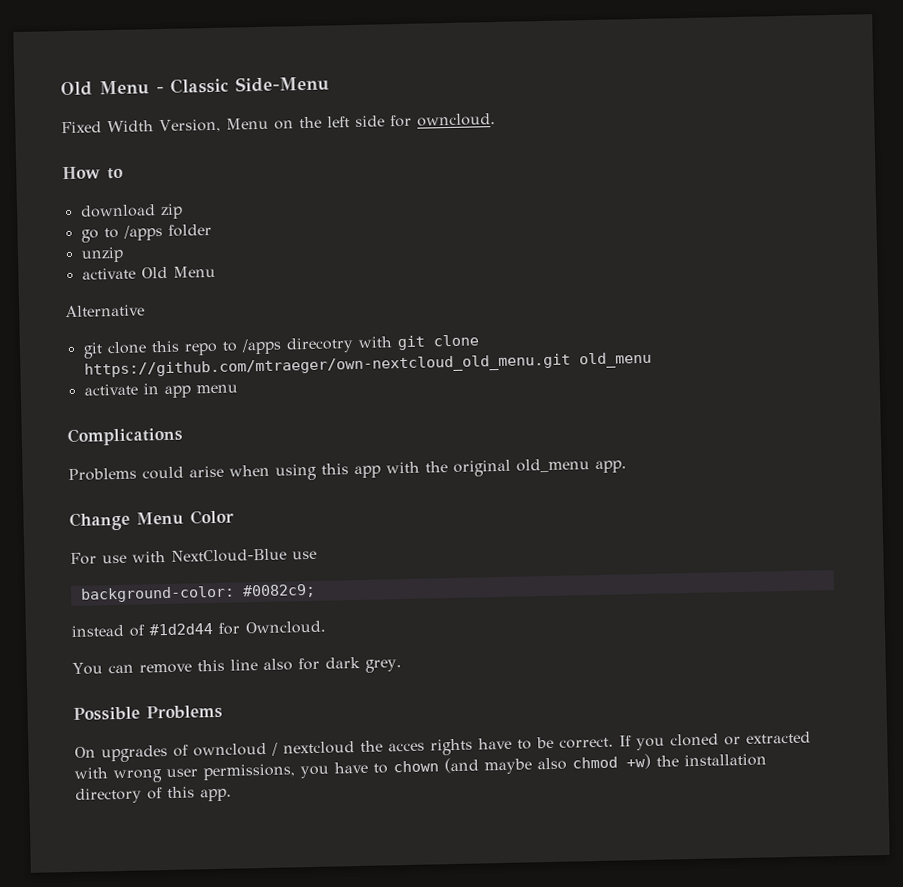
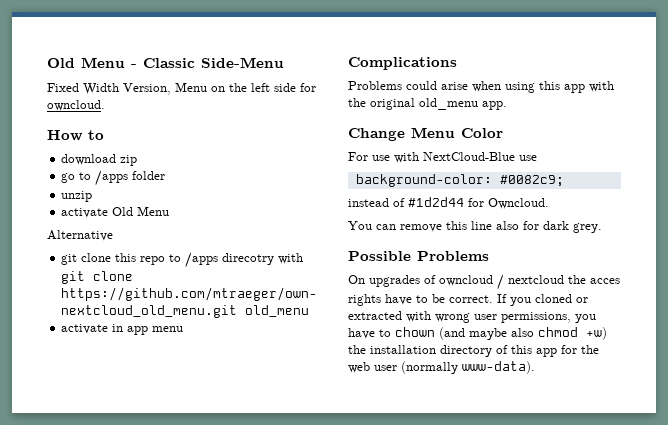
[200,788,232,802] app. -> [536,345,599,357] [348,361,535,374] app for the web user (normally www-data).

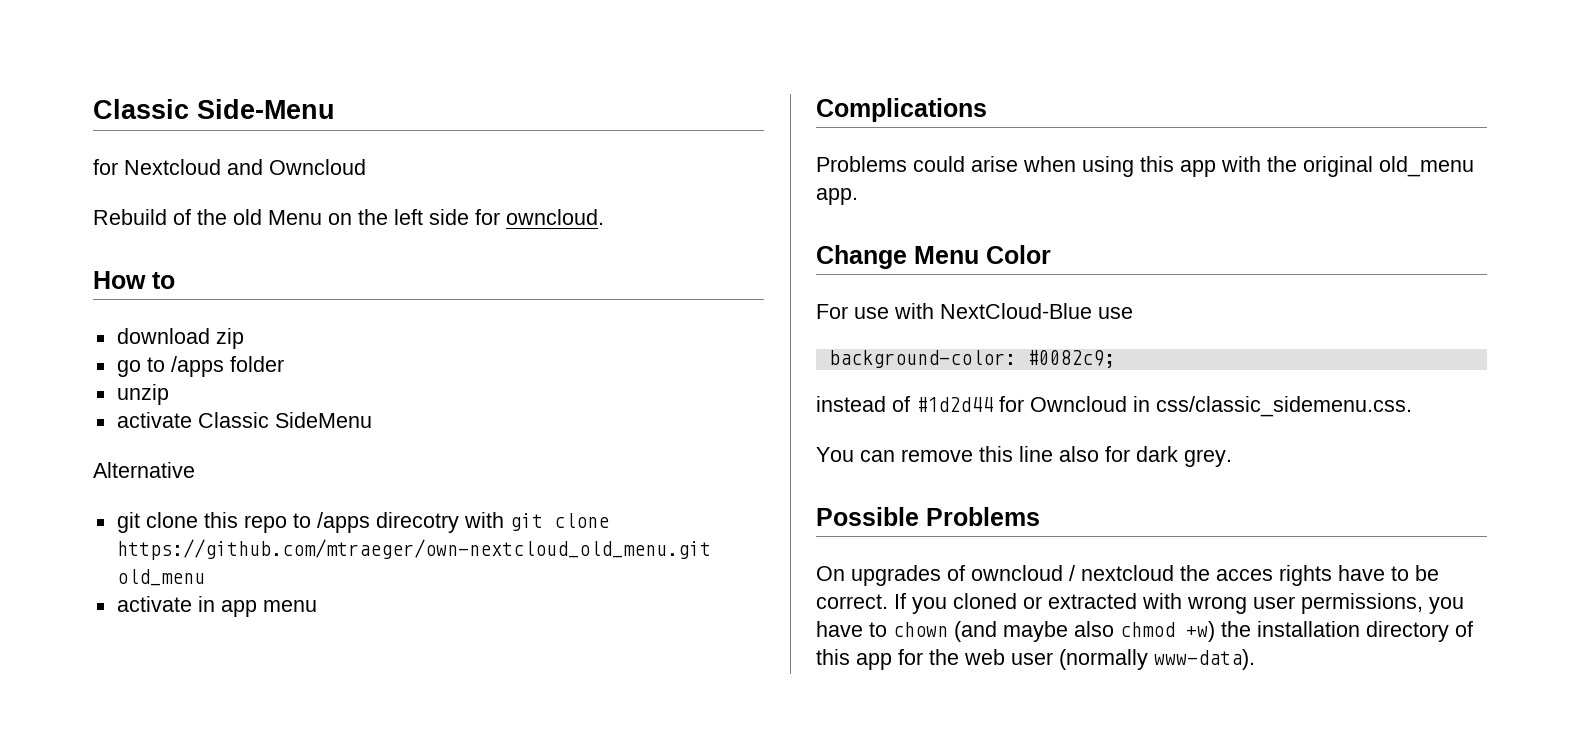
[47,57,137,68] Old Menu - -> (93, 109) none
[47,83,171,95] Fixed Width Version, -> [93,159,366,175] [93,209,262,225] for Nextcloud and Owncloud // Rebuild of the old
[112,206,170,216] Old Menu -> [197,412,372,428] Classic SideMenu
[488,198,549,209] Owncloud. -> [1030,396,1412,417] Owncloud in css/classic_sidemenu.css.

